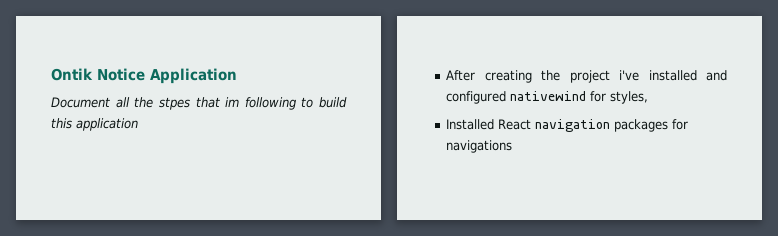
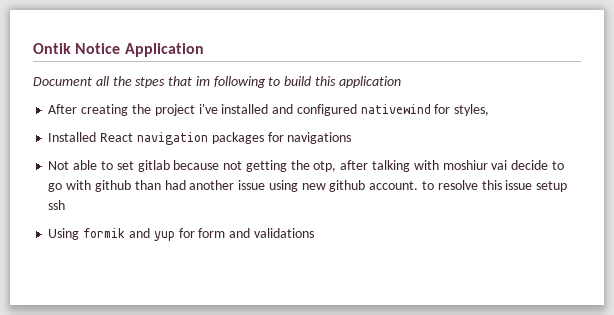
(513, 146) none -> [48,160,564,172] [48,180,568,192] [48,200,66,210] [48,228,314,241] // Not able to set gitlab because not getting the otp, after talking with moshiur vai decide to go with github than had another issue using new github account. to resolve this issue setup ssh // Using formik and yup for form and validations

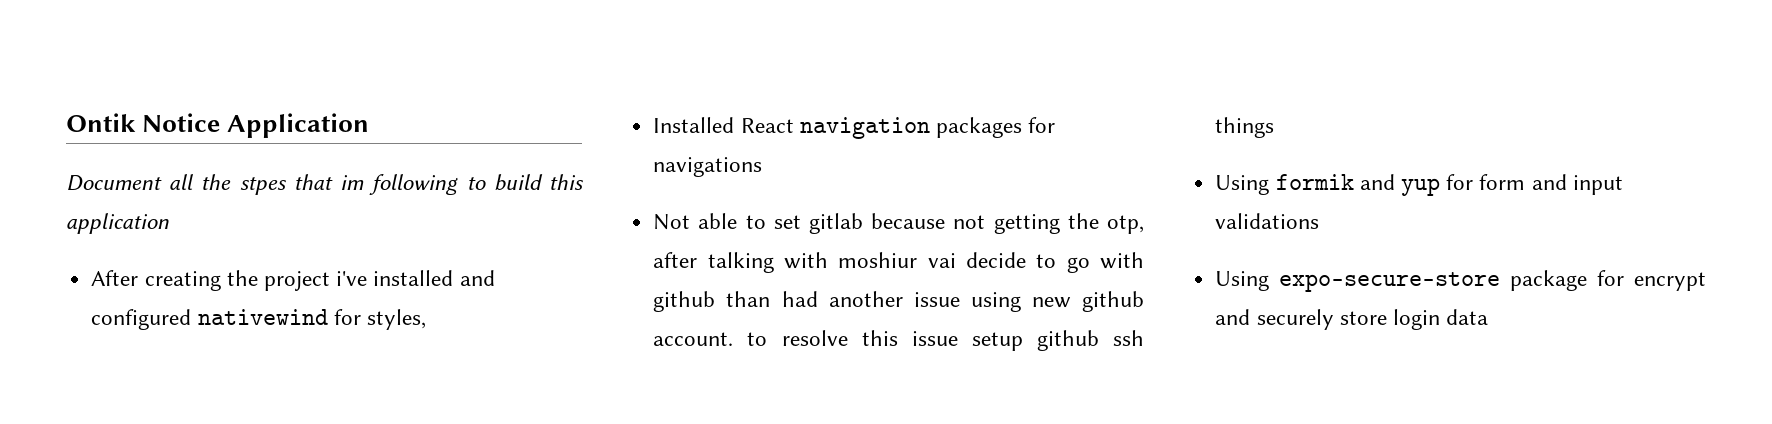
(568, 186) none -> [1036,330,1099,351] github
(66, 205) none -> [1215,117,1275,138] things
(251, 233) none -> [1572,175,1623,195] input
(314, 233) none -> [1215,270,1706,292] [1215,309,1489,330] // Using expo-secure-store package for encrypt and securely store login data

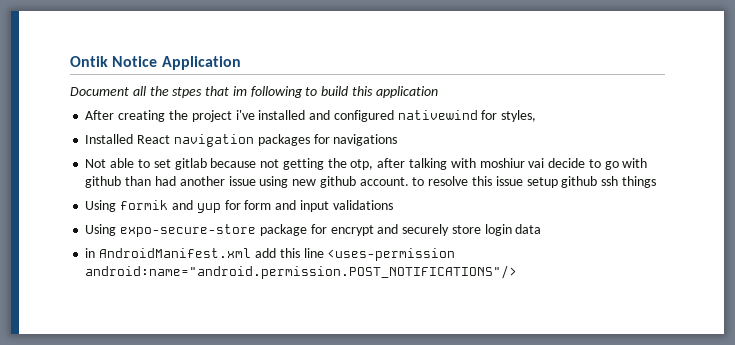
(1489, 317) none -> [85,248,456,261] [85,265,518,279] // in AndroidManifest.xml add this line <uses-permission android:name="android.permission.POST_NOTIFICATIONS"/>

